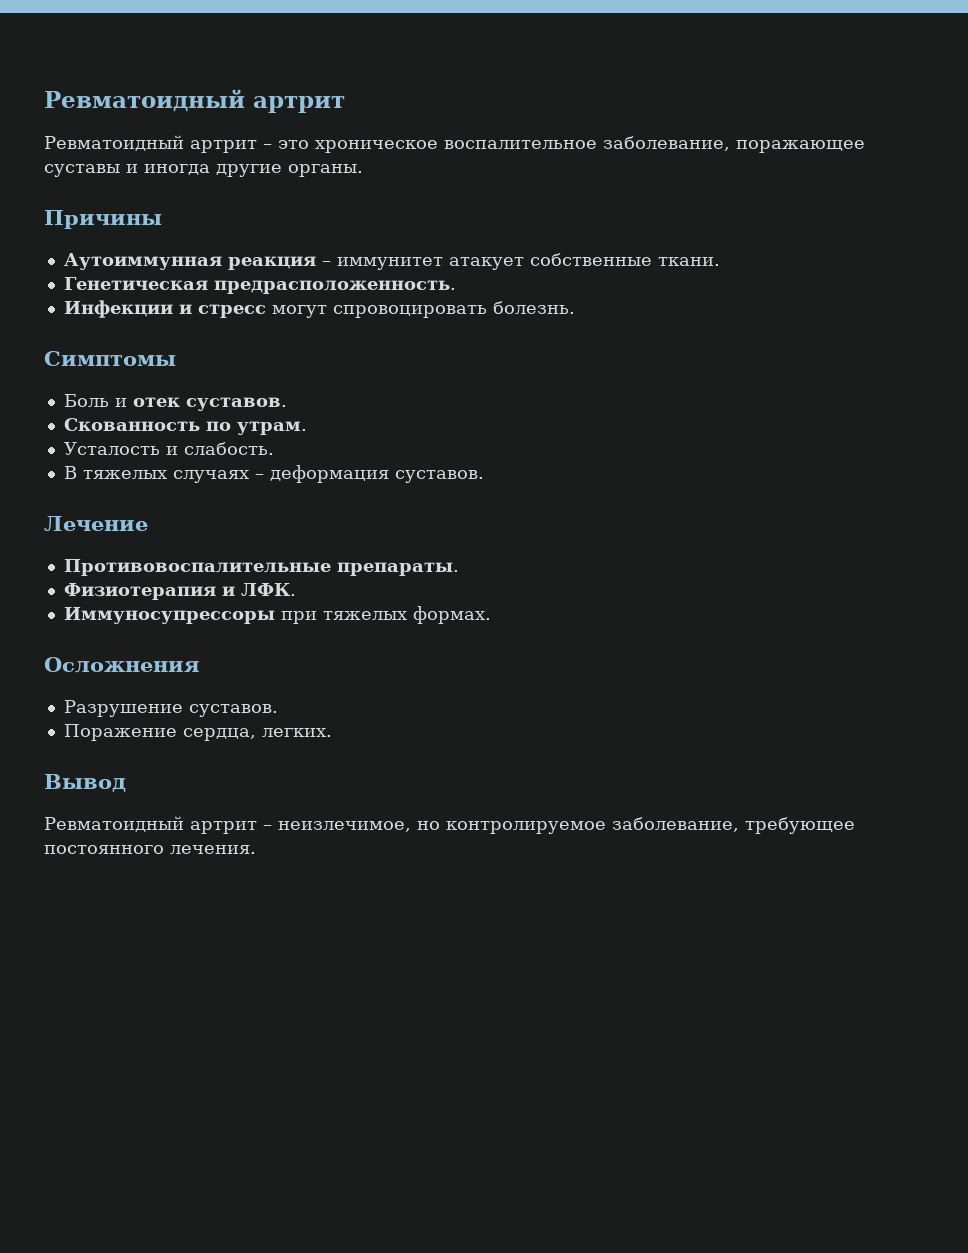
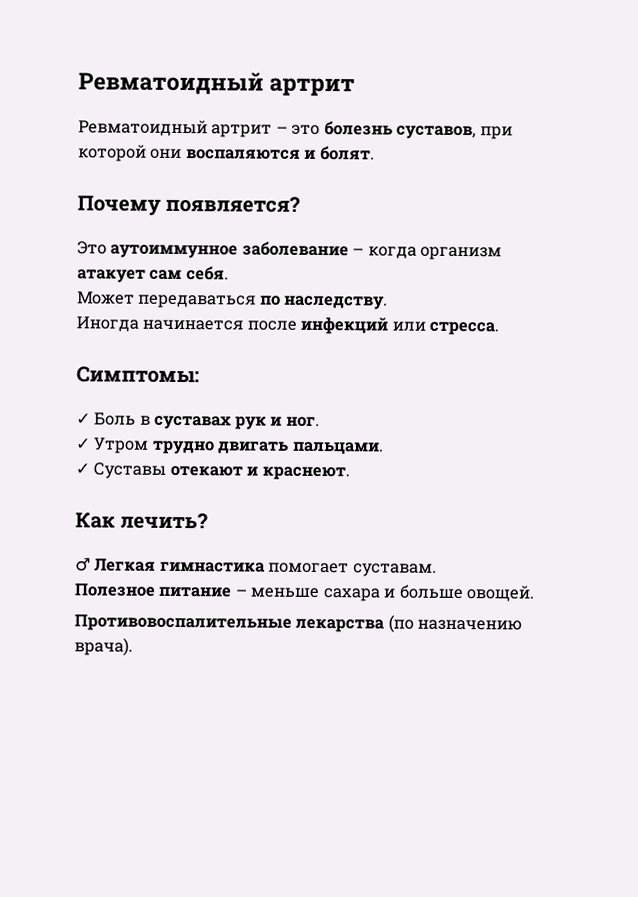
[315,136,865,153] [44,164,363,177] [44,210,162,229] [63,253,720,270] [63,277,456,294] [63,300,575,318] [44,351,176,366] [63,394,287,411] [63,418,307,435] [63,442,274,455] [63,465,484,483] [44,516,148,531] [63,559,459,576] [63,583,296,600] [63,606,491,624] [44,657,200,673] [63,700,278,717] [63,724,332,741] [44,774,126,792] [44,816,855,834] [44,845,256,854] хроническое воспалительное заболевание, поражающее суставы и иногда другие органы. // Причины // Аутоиммунная реакция – иммунитет атакует собственные ткани. // Генетическая предрасположенность. // Инфекции и стресс могут спровоцировать болезнь. // Симптомы // Боль и отек суставов. // Скованность по утрам. // Усталость и слабость. // В тяжелых случаях – деформация суставов. // Лечение // Противовоспалительные препараты. // Физиотерапия и ЛФК. // Иммуносупрессоры при тяжелых формах. // Осложнения // Разрушение суставов. // Поражение сердца, легких. // Вывод // Ревматоидный артрит – неизлечимое, но контролируемое заболевание, требующее постоянного лечения. -> [323,121,513,140] [78,144,375,162] [77,195,300,216] [77,241,503,261] [77,266,229,283] [77,291,389,310] [76,316,500,336] [76,366,200,384] [76,412,320,430] [75,437,384,455] [75,462,350,481] [75,512,208,530] [75,557,437,577] [74,583,536,602] [74,614,523,633] [74,637,133,656] болезнь суставов, при которой они воспаляются и болят. // Почему появляется? // Это аутоиммунное заболевание – когда организм атакует сам себя. // Может передаваться по наследству. // Иногда начинается после инфекций или стресса. // Симптомы: // ✓ Боль в суставах рук и ног. // ✓ Утром трудно двигать пальцами. // ✓ Суставы отекают и краснеют. // Как лечить? // ♂ Легкая гимнастика помогает суставам. // Полезное питание – меньше сахара и больше овощей. // Противовоспалительные лекарства (по назначению врача).

